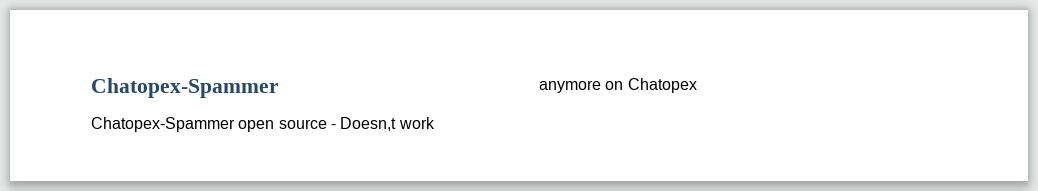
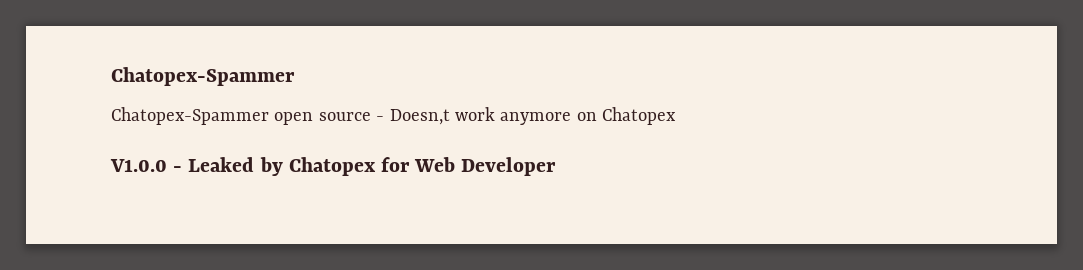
(697, 85) none -> [110,157,557,176] // V1.0.0 - Leaked by Chatopex for Web Developer

